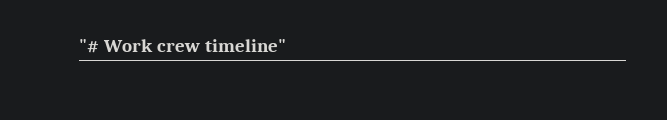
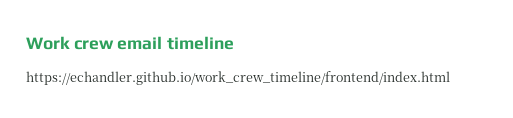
[79,39,99,53] "# -> (26, 43) none
[204,39,286,52] timeline" -> [117,36,235,50] [26,71,450,85] email timeline // https://echandler.github.io/work_crew_timeline/frontend/index.html

